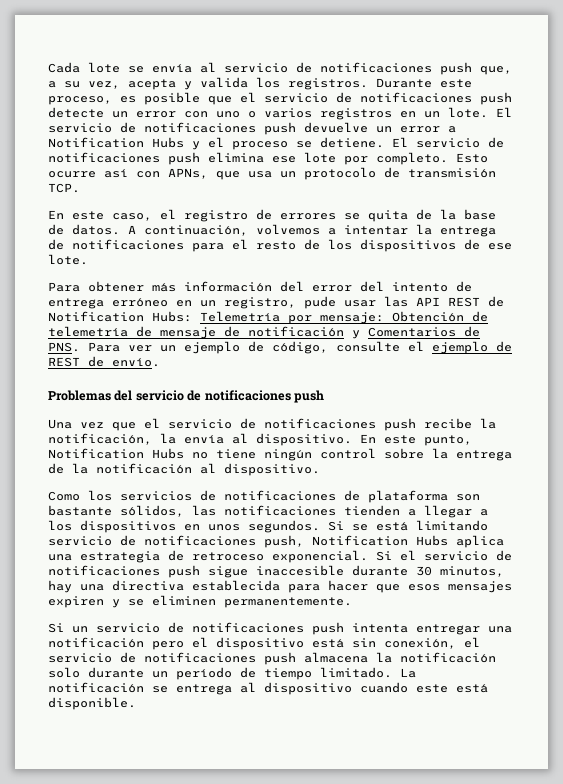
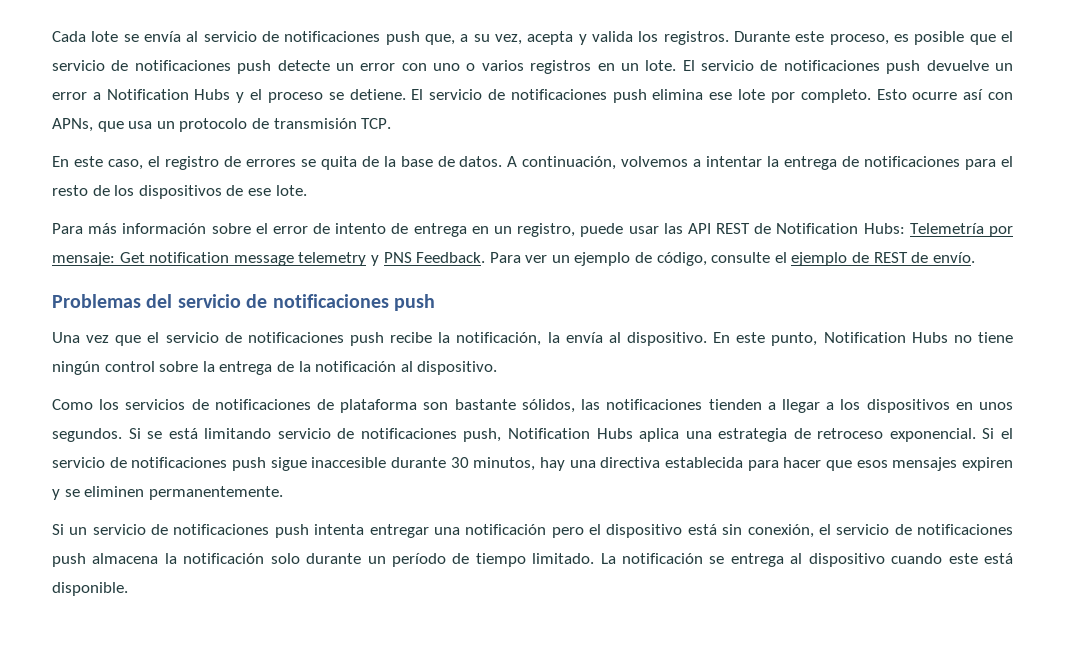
[88,281,144,292] obtener -> (83, 228) none
[280,281,384,292] del error del -> [211,223,331,234] sobre el error de
[112,298,168,307] erróneo -> (467, 230) none
[304,296,336,309] pude -> [580,223,624,237] puede
[392,311,488,322] [48,326,480,339] [48,342,80,352] Obtención de telemetría de mensaje de notificación y Comentarios de PNS. -> [119,252,486,266] Get notification message telemetry y PNS Feedback.

